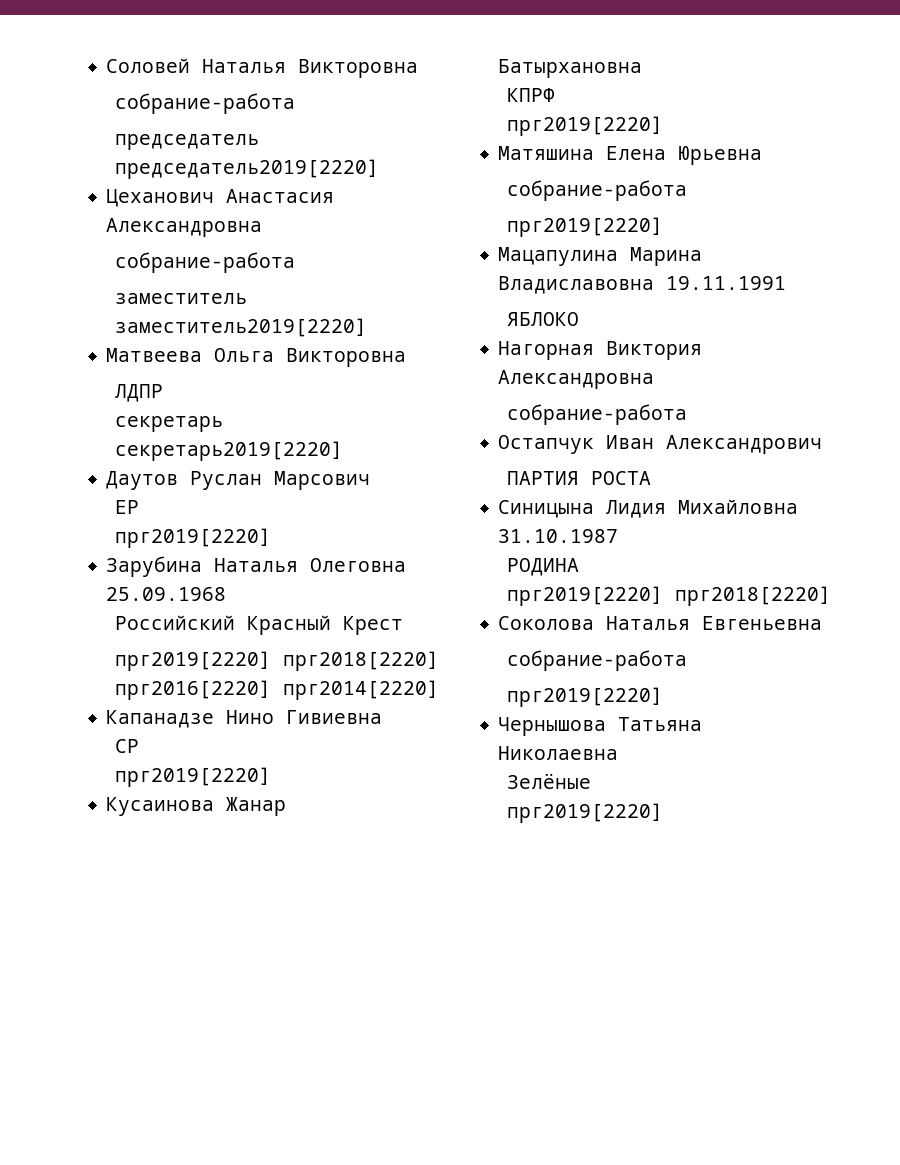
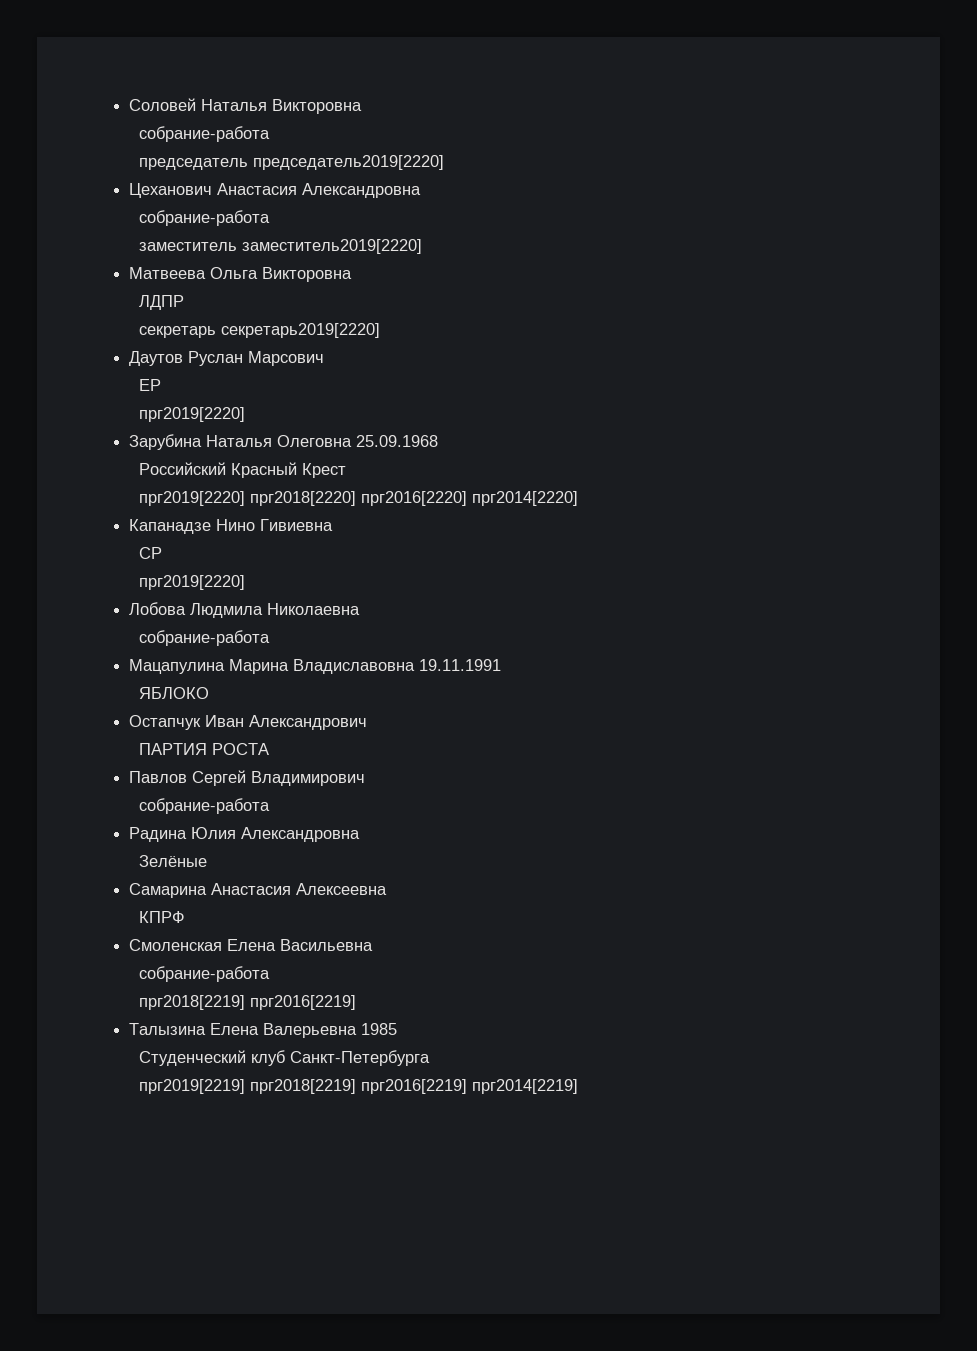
[106,797,287,816] [498,59,643,78] [506,88,555,102] [506,116,663,136] [498,146,763,165] [506,180,687,201] [506,217,663,237] Кусаинова Жанар Батырхановна // КПРФ // прг2019[2220] // Матяшина Елена Юрьевна // собрание-работа // прг2019[2220] -> [129,602,361,618] [138,630,270,646] Лобова Людмила Николаевна // собрание-работа
[498,341,703,360] [498,370,655,389] [506,404,687,425] // Нагорная Виктория Александровна // собрание-работа -> (209, 693) none
[498,499,799,518] [498,529,619,543] [506,558,579,576] [506,586,831,606] [498,616,823,630] [506,650,687,671] [506,687,663,707] [498,717,703,736] [498,746,619,760] [506,773,591,789] [506,803,663,823] Синицына Лидия Михайловна 31.10.1987 // РОДИНА // прг2019[2220] прг2018[2220] // Соколова Наталья Евгеньевна // собрание-работа // прг2019[2220] // Чернышова Татьяна Николаевна // Зелёные // прг2019[2220] -> [129,770,366,786] [138,798,270,814] [129,827,361,842] [138,855,207,867] [129,883,388,898] [138,911,185,923] [129,939,374,951] [138,966,270,982] [138,995,356,1010] [129,1023,398,1038] [138,1050,430,1066] [138,1079,578,1094] Павлов Сергей Владимирович // собрание-работа // Радина Юлия Александровна // Зелёные // Самарина Анастасия Алексеевна // КПРФ // Смоленская Елена Васильевна // собрание-работа // прг2018[2219] прг2016[2219] // Талызина Елена Валерьевна 1985 // Студенческий клуб Санкт-Петербурга // прг2019[2219] прг2018[2219] прг2016[2219] прг2014[2219]

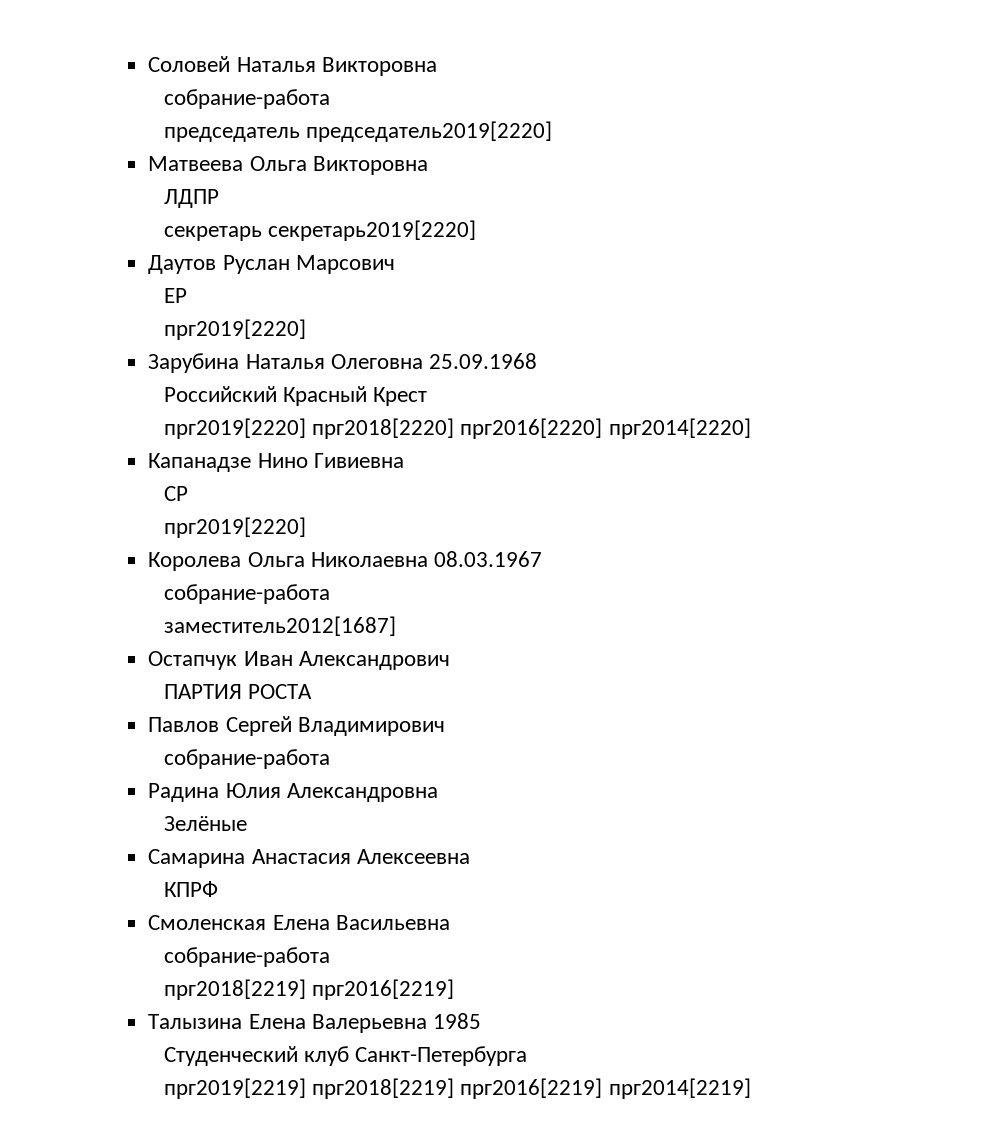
[129,183,422,198] [138,210,270,226] [138,239,422,254] // Цеханович Анастасия Александровна // собрание-работа // заместитель заместитель2019[2220] -> (553, 131) none
[129,602,264,618] Лобова Людмила -> [148,552,305,571] Королева Ольга
[138,630,270,646] [129,659,502,674] [138,687,209,699] // собрание-работа // Мацапулина Марина Владиславовна 19.11.1991 // ЯБЛОКО -> [433,551,542,567] [163,584,330,604] [163,616,396,636] 08.03.1967 // собрание-работа // заместитель2012[1687]

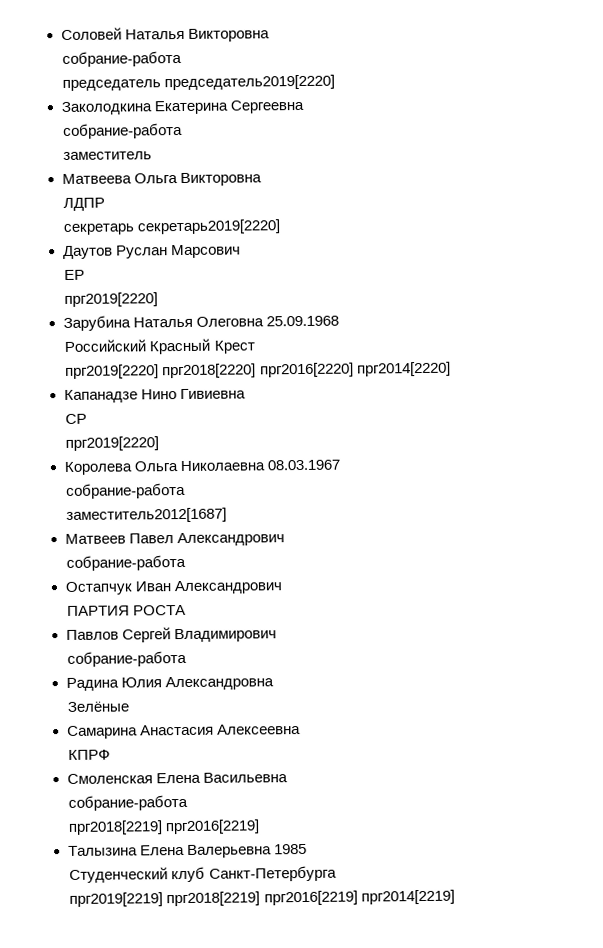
(553, 131) none -> [60,99,304,116] [63,122,184,139] [63,151,153,160] // Заколодкина Екатерина Сергеевна // собрание-работа // заместитель
(396, 626) none -> [64,532,285,547] [66,554,187,571] // Матвеев Павел Александрович // собрание-работа

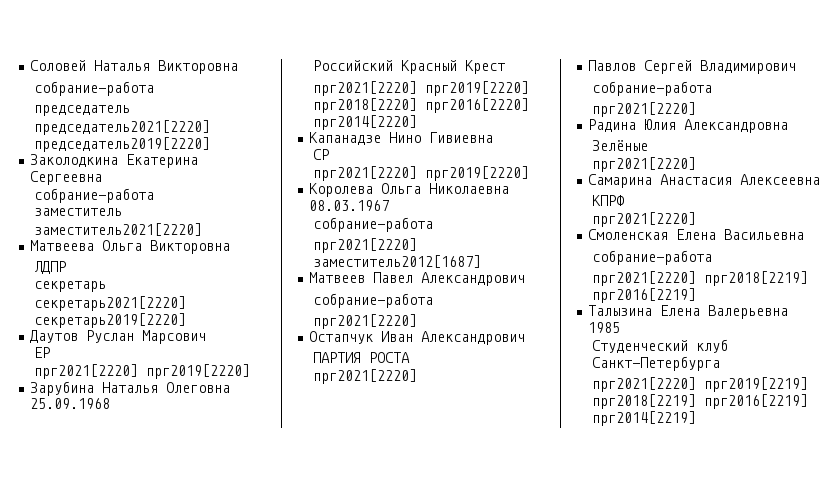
(162, 85) none -> [33,120,210,135] председатель2021[2220]
(153, 155) none -> [33,223,202,236] заместитель2021[2220]
(135, 229) none -> [33,296,186,311] секретарь2021[2220]
(86, 274) none -> [33,364,138,379] прг2021[2220]
(255, 347) none -> [312,81,417,96] прг2021[2220]
(88, 418) none -> [312,166,417,181] прг2021[2220]
(187, 490) none -> [312,238,417,253] прг2021[2220]
(187, 562) none -> [312,314,417,329] // прг2021[2220]
(187, 610) none -> [312,369,417,384] // прг2021[2220]
(188, 658) none -> [591,102,696,117] // прг2021[2220]
(130, 706) none -> [591,157,696,172] // прг2021[2220]
(111, 754) none -> [591,212,696,227] // прг2021[2220]
(189, 802) none -> [591,271,696,286] прг2021[2220]
(337, 873) none -> [591,377,696,392] прг2021[2220]

